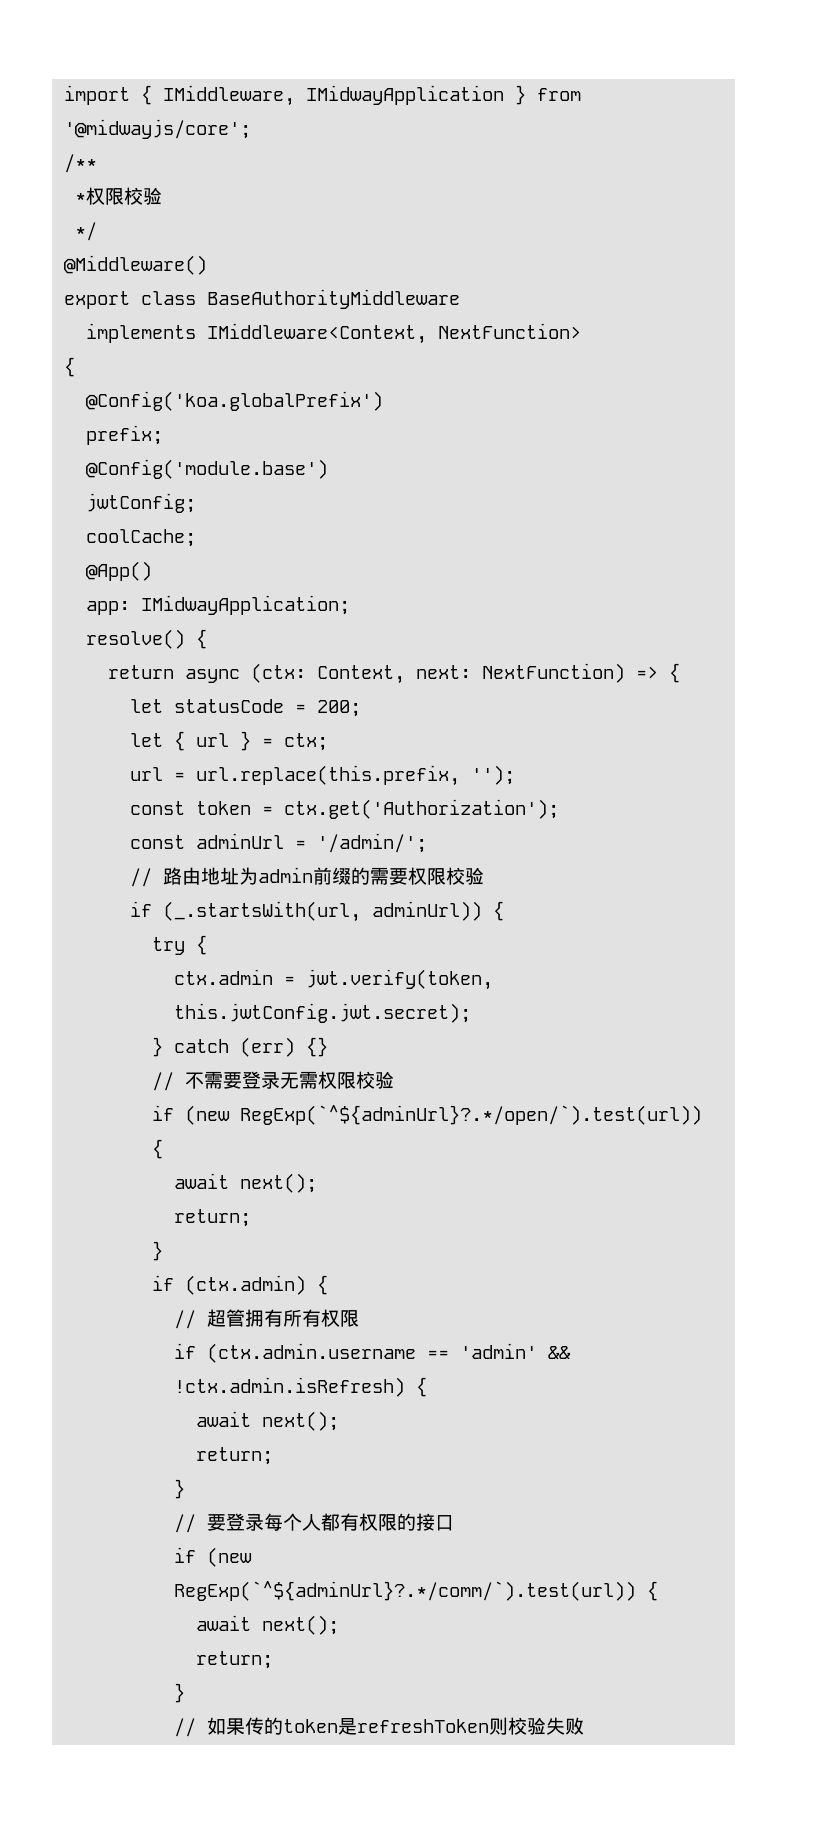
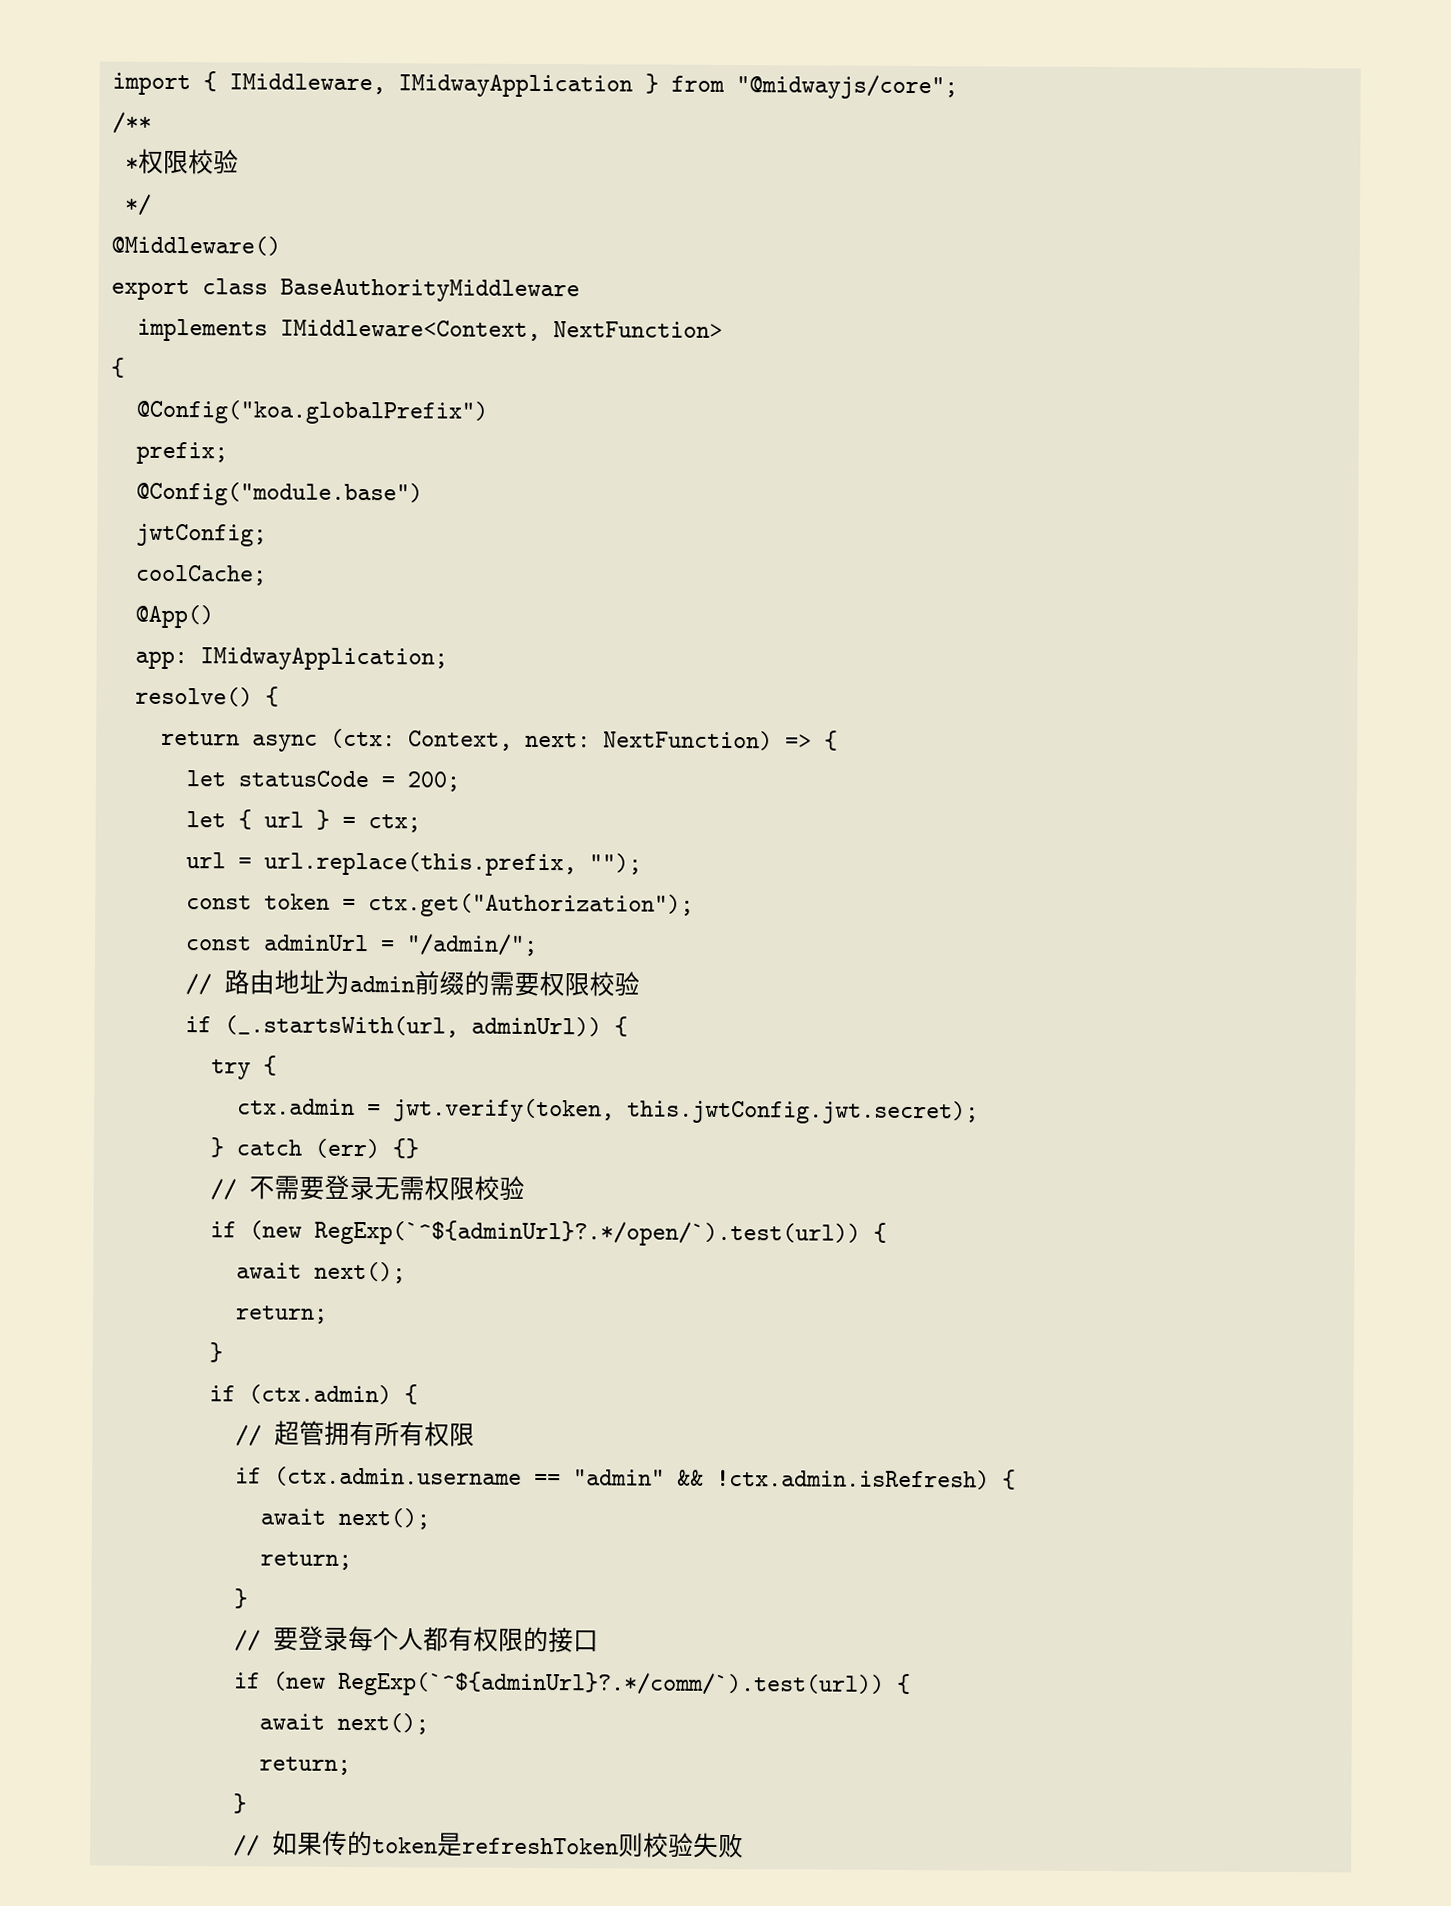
[64,119,251,139] '@midwayjs/core'; -> [736,74,959,100] "@midwayjs/core";
[86,391,383,411] @Config('koa.globalPrefix') -> [136,399,489,425] @Config("koa.globalPrefix")
[86,459,328,479] @Config('module.base') -> [136,481,424,507] @Config("module.base")
[471,765,515,785] ''); -> [589,853,643,875] "");
[284,799,559,819] ctx.get('Authorization'); -> [368,893,695,918] ctx.get("Authorization");
[317,833,427,853] '/admin/'; -> [406,933,539,956] "/admin/";
[460,1343,537,1359] 'admin' -> [573,1469,666,1486] "admin"

